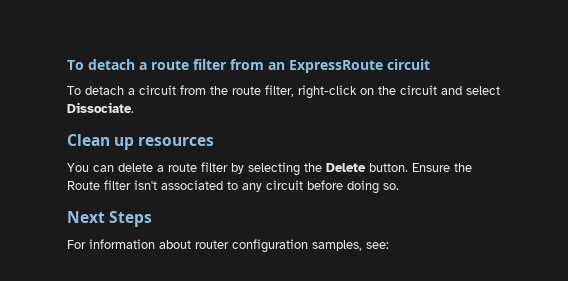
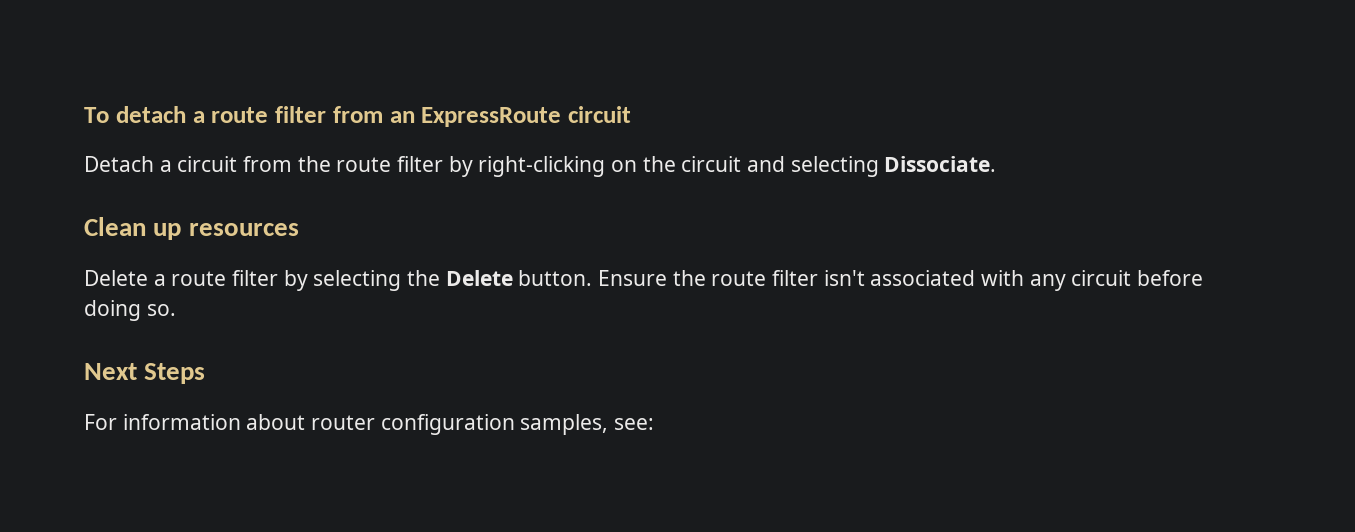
[67,86,124,95] To detach -> [84,156,154,172] Detach
[265,85,357,99] filter, right-click -> [397,156,606,177] filter by right-clicking
[466,86,500,95] select -> [790,156,879,177] selecting
[67,163,153,172] You can delete -> [84,270,148,286] Delete
[67,181,100,190] Route -> [711,271,767,286] route
[227,181,238,190] to -> [981,270,1025,286] with

